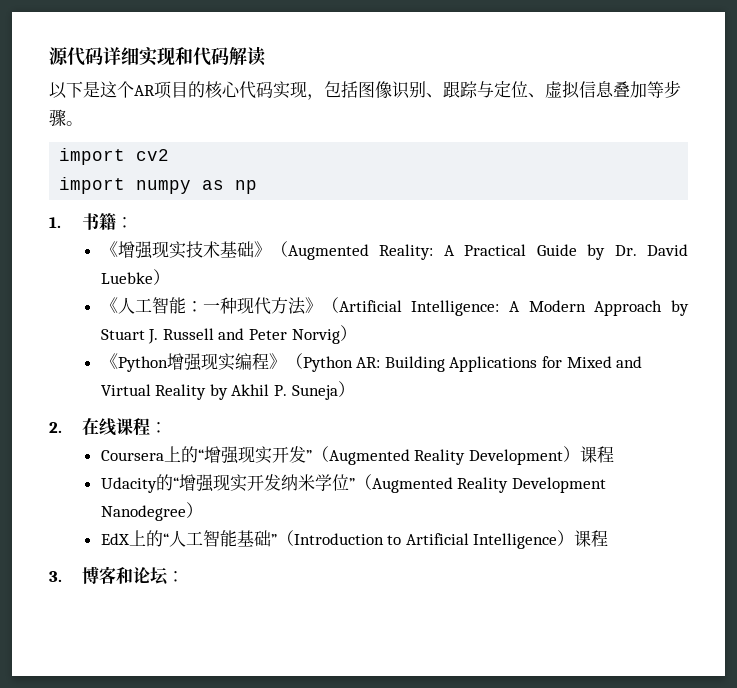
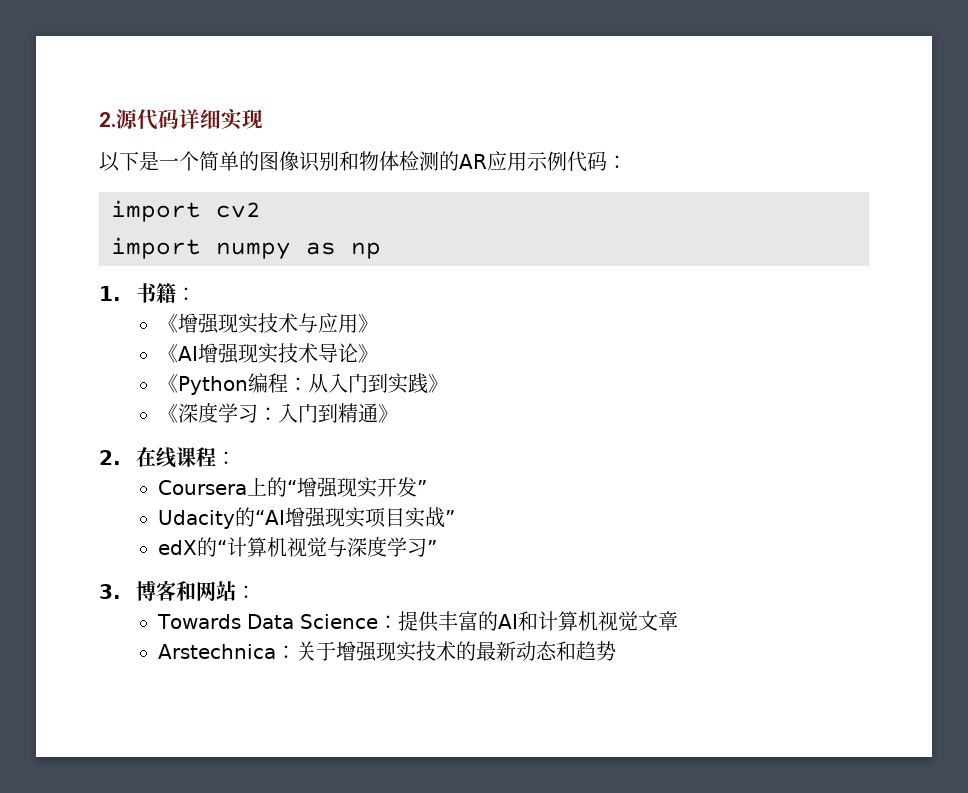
(49, 56) none -> [99,112,116,127] 2.
[175,46,266,66] 和代码解读 -> (263, 119) none
[100,80,681,100] [49,109,83,127] 这个AR项目的核心代码实现，包括图像识别、跟踪与定位、虚拟信息叠加等步骤。 -> [159,151,627,172] 一个简单的图像识别和物体检测的AR应用示例代码：
[219,241,688,260] [100,269,170,285] [100,297,689,316] [100,325,357,344] [100,353,643,372] [100,381,355,400] 基础》（Augmented Reality: A Practical Guide by Dr. David Luebke） // 《人工智能：一种现代方法》（Artificial Intelligence: A Modern Approach by Stuart J. Russell and Peter Norvig） // 《Python增强现实编程》（Python AR: Building Applications for Mixed and Virtual Reality by Akhil P. Suneja） -> [297,313,378,333] [157,343,378,364] [157,373,448,395] [157,402,398,423] 与应用》 // 《AI增强现实技术导论》 // 《Python编程：从入门到实践》 // 《深度学习：入门到精通》
[311,446,614,465] （Augmented Reality Development）课程 -> (427, 487) none
[172,474,606,493] [100,502,203,521] [100,530,609,549] “增强现实开发纳米学位”（Augmented Reality Development Nanodegree） // EdX上的“人工智能基础”（Introduction to Artificial Intelligence）课程 -> [254,507,455,528] [157,536,437,557] “AI增强现实项目实战” // edX的“计算机视觉与深度学习”
[132,567,184,586] 论坛： -> [195,581,256,601] [156,611,678,632] [157,641,616,662] 网站： // Towards Data Science：提供丰富的AI和计算机视觉文章 // Arstechnica：关于增强现实技术的最新动态和趋势

